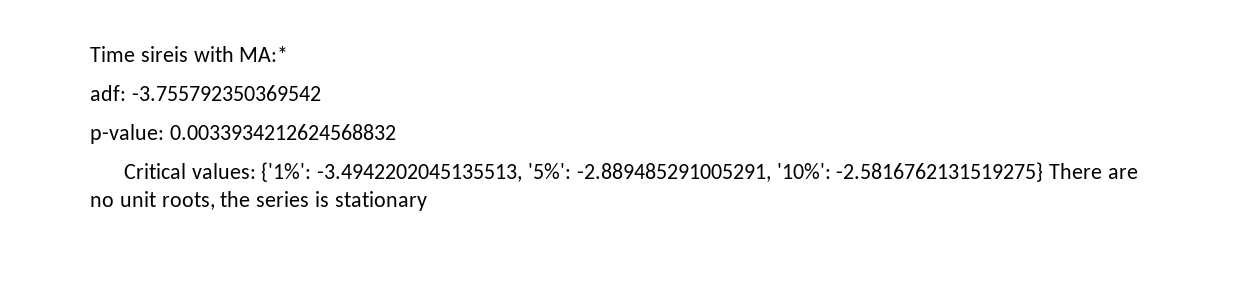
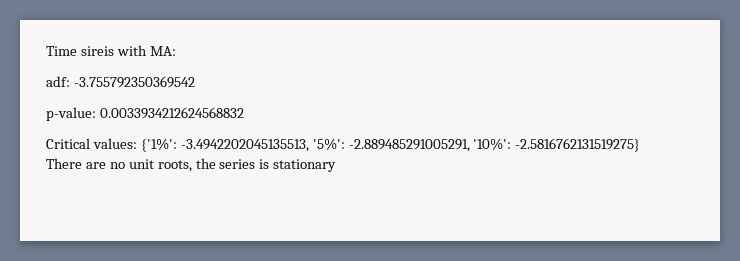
[239,46,289,62] MA:* -> [149,46,176,56] MA:

